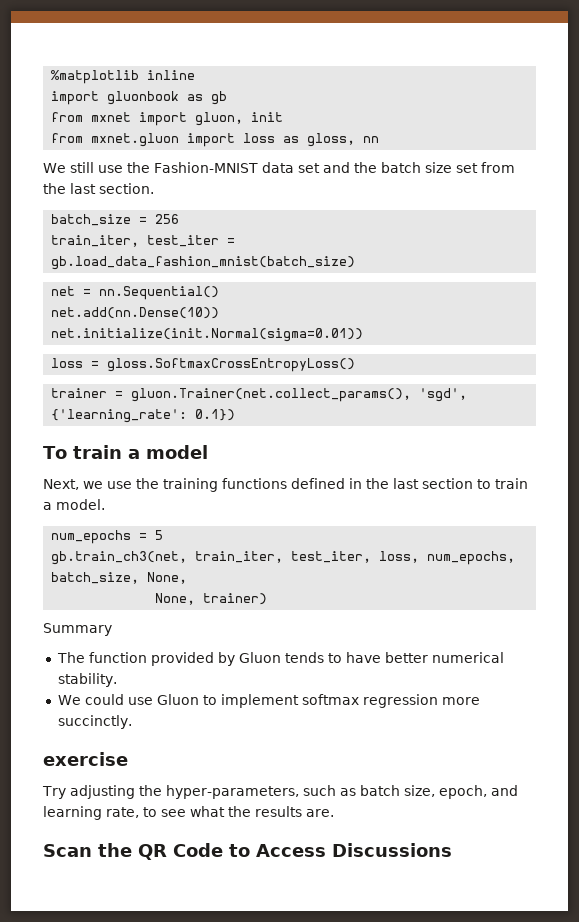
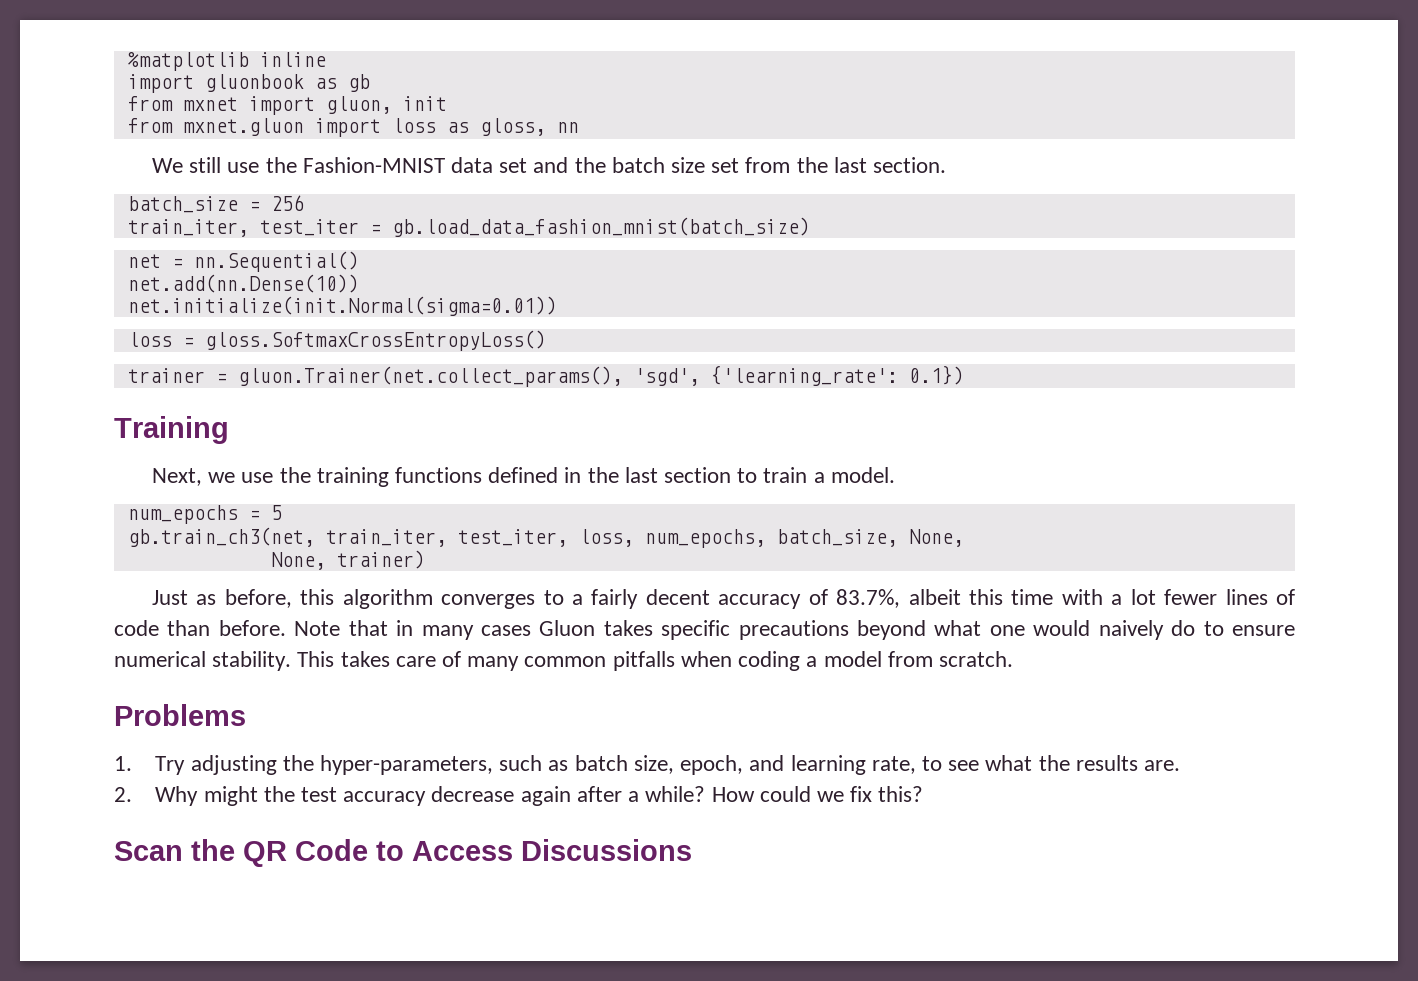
[43,445,208,459] To train a model -> [114,416,229,444] Training
[43,623,112,636] [56,652,504,666] [57,673,117,687] [57,694,480,708] [57,715,132,729] [43,752,128,766] Summary // The function provided by Gluon tends to have better numerical stability. // We could use Gluon to implement softmax regression more succinctly. // exercise // -> [151,589,1296,609] [114,620,1296,640] [114,651,1013,671] [114,704,246,726] [114,756,132,771] Just as before, this algorithm converges to a fairly decent accuracy of 83.7%, albeit this time with a lot fewer lines of code than before. Note that in many cases Gluon takes specific precautions beyond what one would naively do to ensure numerical stability. This takes care of many common pitfalls when coding a model from scratch. // Problems // 1.
(334, 813) none -> [114,786,924,806] // 2. Why might the test accuracy decrease again after a while? How could we fix this?

